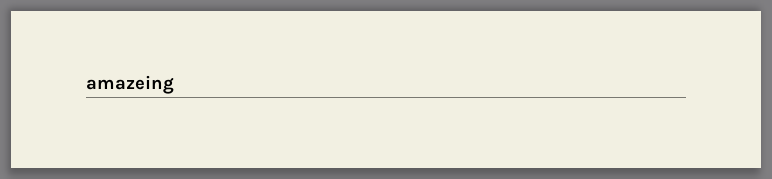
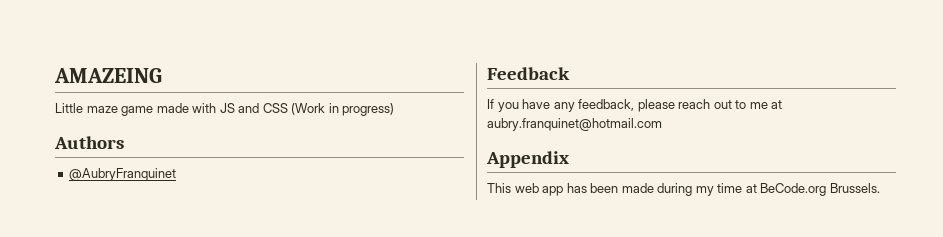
[86,75,174,94] amazeing -> [54,68,162,83] [55,103,395,116] [54,136,124,149] [69,168,177,181] [487,67,570,80] [487,99,783,112] [487,118,662,131] [486,151,569,168] [487,183,880,196] AMAZEING // Little maze game made with JS and CSS (Work in progress) // Authors // @AubryFranquinet // Feedback // If you have any feedback, please reach out to me at aubry.franquinet@hotmail.com // Appendix // This web app has been made during my time at BeCode.org Brussels.

